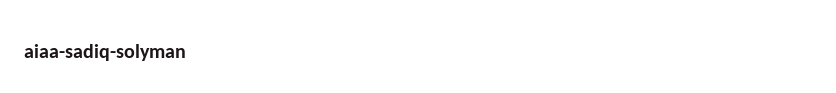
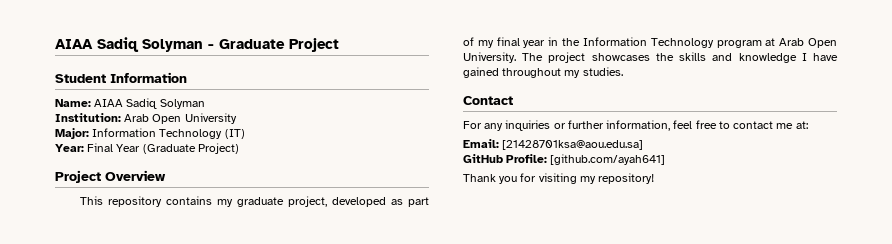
[24,44,186,61] aiaa-sadiq-solyman -> [55,37,339,52] [55,72,187,83] [55,98,205,109] [55,113,237,124] [55,128,245,139] [55,143,239,154] [55,170,166,183] [80,196,429,207] [463,37,837,48] [463,52,838,63] [463,67,623,78] [463,96,513,105] [463,120,808,131] [463,139,644,150] [463,154,666,165] [463,173,655,184] AIAA Sadiq Solyman - Graduate Project // Student Information // Name: AIAA Sadiq Solyman // Institution: Arab Open University // Major: Information Technology (IT) // Year: Final Year (Graduate Project) // Project Overview // This repository contains my graduate project, developed as part of my final year in the Information Technology program at Arab Open University. The project showcases the skills and knowledge I have gained throughout my studies. // Contact // For any inquiries or further information, feel free to contact me at: // Email: [21428701ksa@aou.edu.sa] // GitHub Profile: [github.com/ayah641] // Thank you for visiting my repository!

